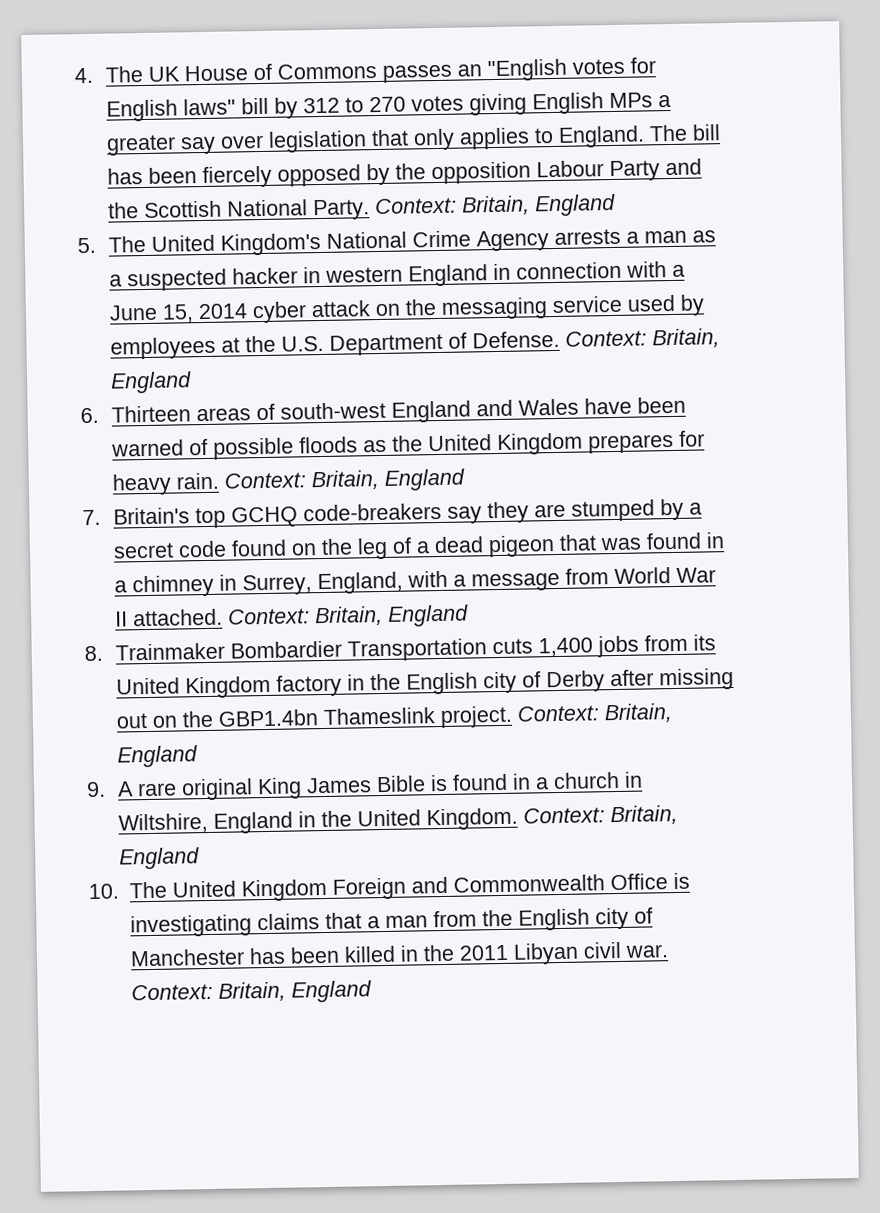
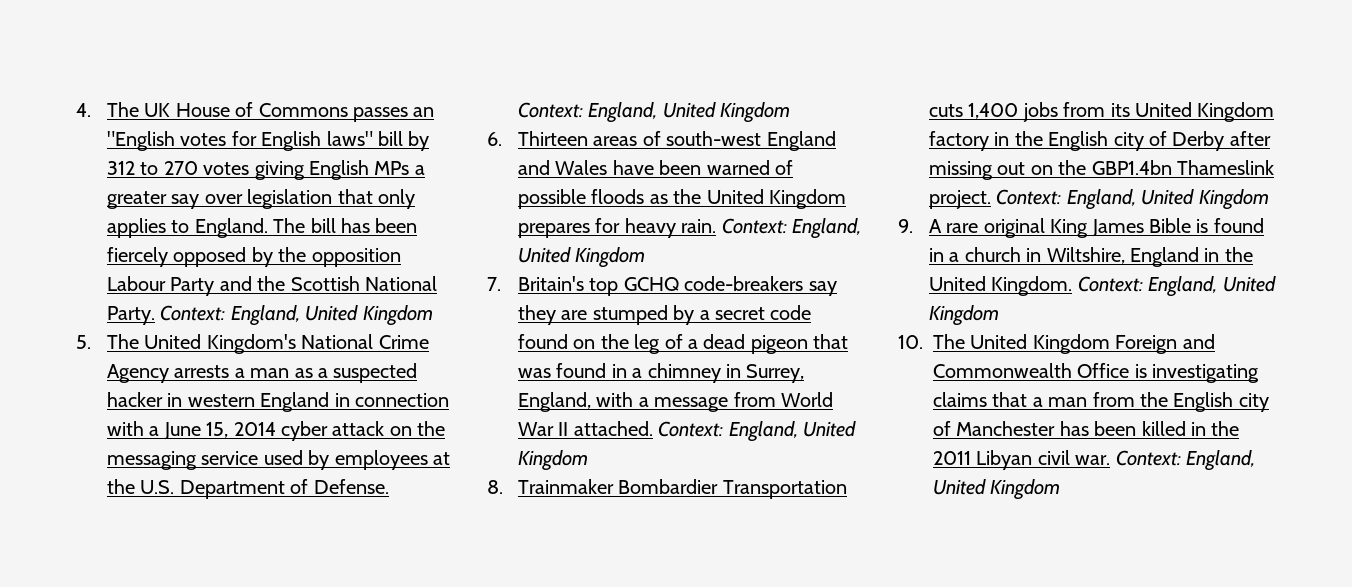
[460,193,616,217] Britain, England -> [230,305,433,326] England, United Kingdom
[651,328,720,349] [109,371,192,394] Britain, England -> [588,102,791,123] England, United Kingdom
[310,468,466,491] Britain, England -> [792,218,862,239] [518,247,646,268] England, United Kingdom
[313,604,469,627] Britain, England -> [728,421,856,442] [518,450,589,471] England, United Kingdom
[603,703,673,724] [116,745,198,768] Britain, England -> [1066,189,1269,210] England, United Kingdom
[609,804,678,826] [118,847,200,870] Britain, England -> [1148,276,1276,297] [929,305,1000,326] England, United Kingdom
[217,980,372,1003] Britain, England -> [1186,450,1255,471] [933,479,1061,500] England, United Kingdom

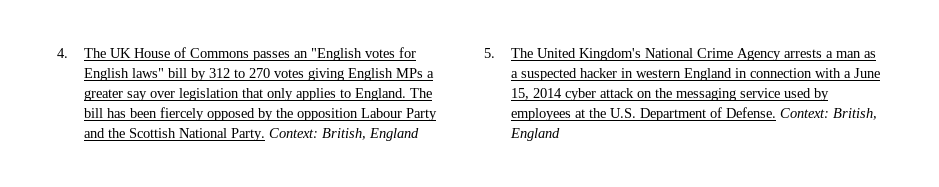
[230,305,433,326] England, United Kingdom -> [322,128,420,141] British, England
[588,102,791,123] [487,131,836,151] [518,160,793,175] [518,189,847,209] [518,218,862,239] [518,247,646,268] [487,276,837,296] [518,305,812,325] [518,334,849,354] [518,363,805,383] [518,392,834,412] [518,421,856,442] [518,450,589,471] [487,479,847,499] [929,102,1275,122] [929,131,1271,151] [929,160,1275,180] [929,189,1269,210] [898,218,1264,238] [929,247,1253,267] [929,276,1276,297] [929,305,1000,326] [898,334,1215,354] [933,363,1260,383] [933,392,1269,412] [933,421,1240,436] [933,450,1255,471] [933,479,1061,500] England, United Kingdom // 6. Thirteen areas of south-west England and Wales have been warned of possible floods as the United Kingdom prepares for heavy rain. Context: England, United Kingdom // 7. Britain's top GCHQ code-breakers say they are stumped by a secret code found on the leg of a dead pigeon that was found in a chimney in Surrey, England, with a message from World War II attached. Context: England, United Kingdom // 8. Trainmaker Bombardier Transportation cuts 1,400 jobs from its United Kingdom factory in the English city of Derby after missing out on the GBP1.4bn Thameslink project. Context: England, United Kingdom // 9. A rare original King James Bible is found in a church in Wiltshire, England in the United Kingdom. Context: England, United Kingdom // 10. The United Kingdom Foreign and Commonwealth Office is investigating claims that a man from the English city of Manchester has been killed in the 2011 Libyan civil war. Context: England, United Kingdom -> [833,108,878,120] [510,128,561,141] British, England

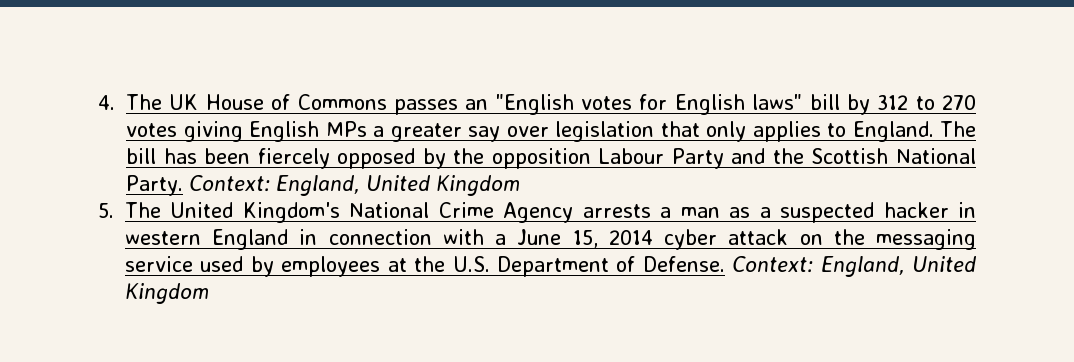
[322,128,420,141] British, England -> [275,175,520,196] England, United Kingdom
[833,108,878,120] [510,128,561,141] British, England -> [820,256,976,277] [125,283,209,304] England, United Kingdom

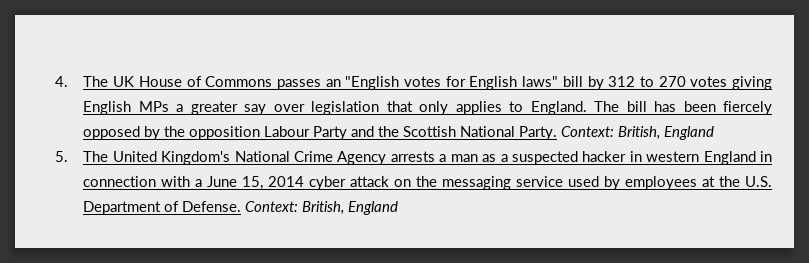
[275,175,520,196] England, United Kingdom -> [618,126,715,140] British, England
[820,256,976,277] [125,283,209,304] England, United Kingdom -> [302,201,399,215] British, England

